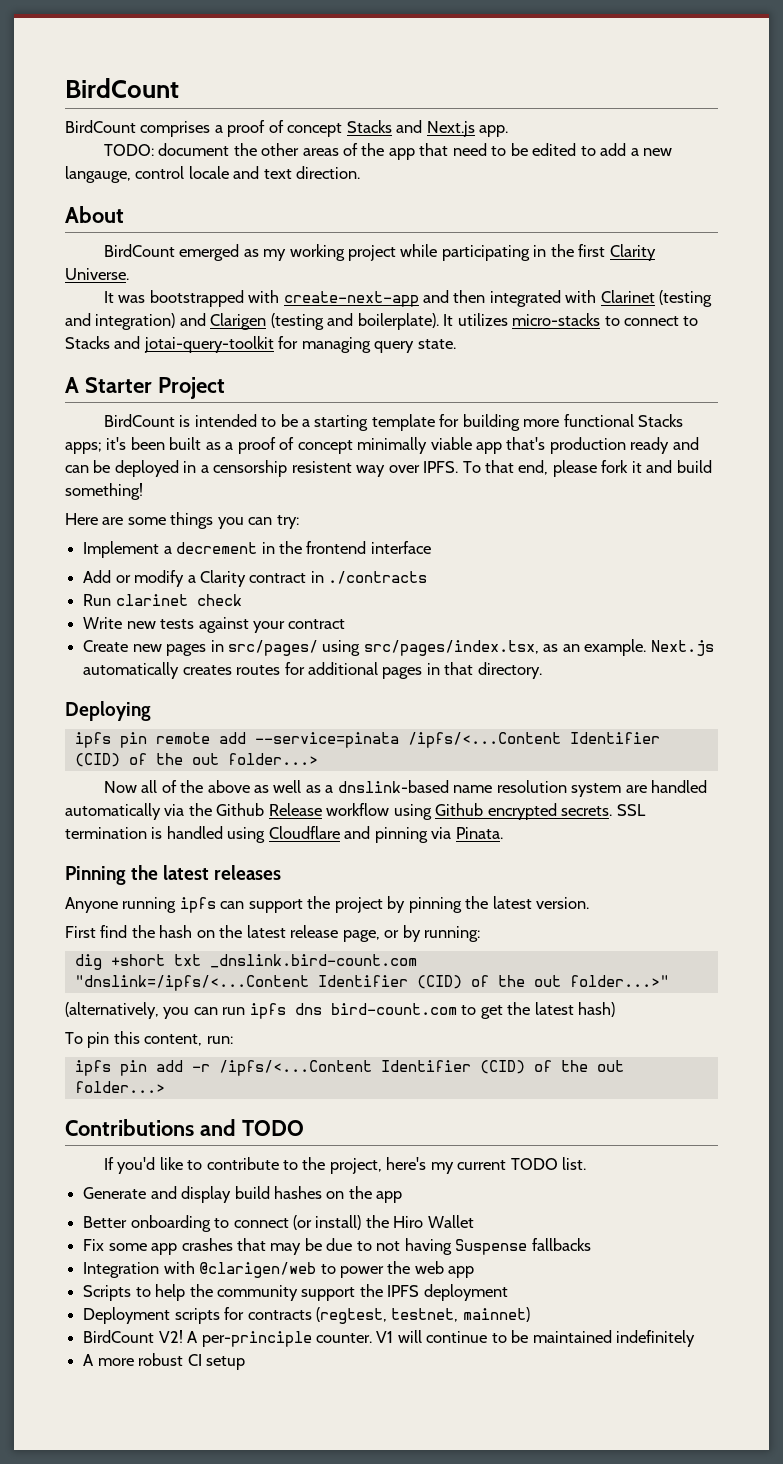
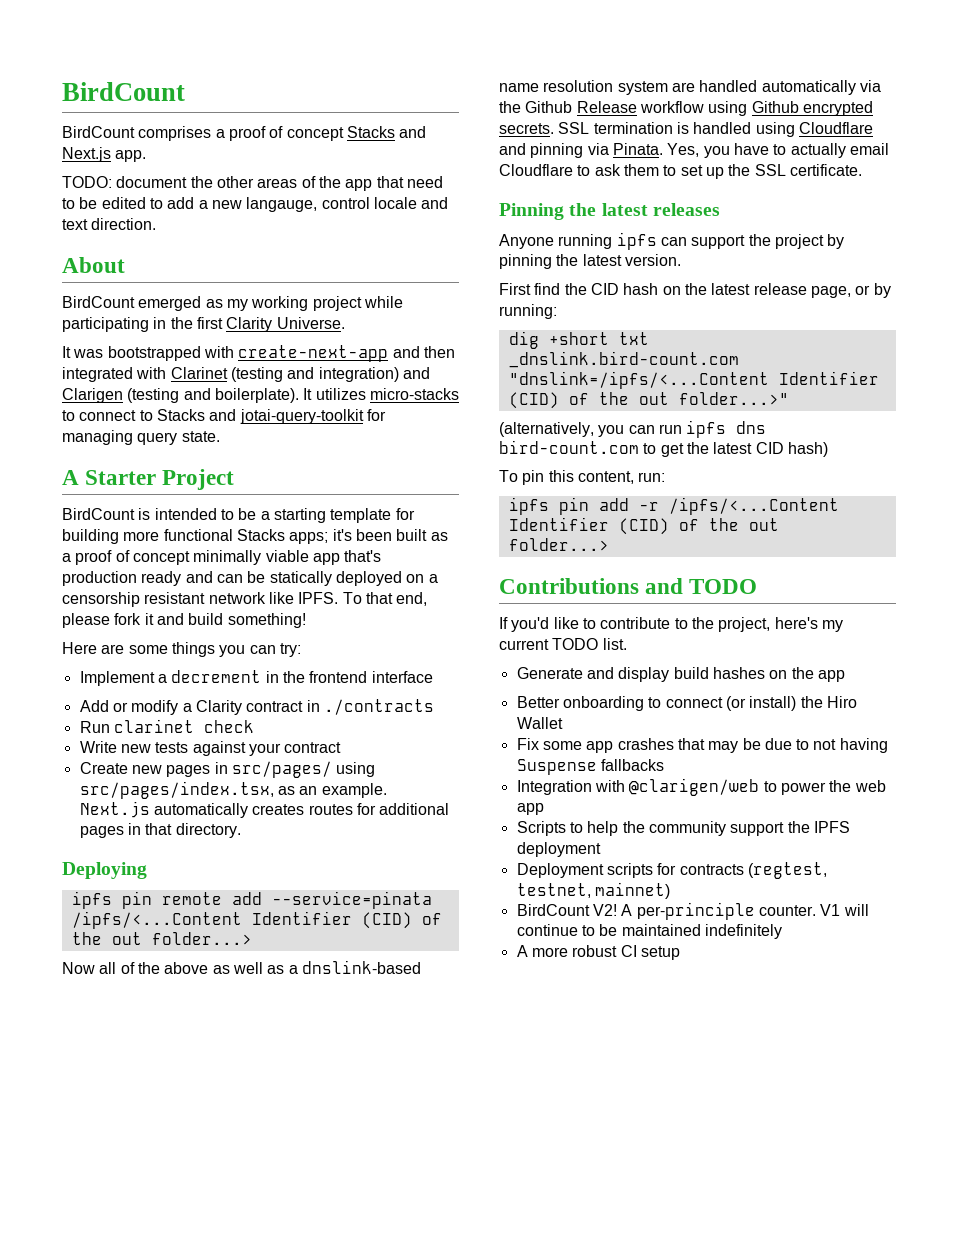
[114,460,420,477] deployed in a censorship resistent way over -> [269,571,438,586] [62,592,294,607] statically deployed on a censorship resistant network like
(503, 833) none -> [667,143,889,158] [499,164,862,179] Yes, you have to actually email Cloudflare to ask them to set up the SSL certificate.
(155, 931) none -> [590,283,619,295] CID
(574, 1008) none -> [755,442,784,454] CID

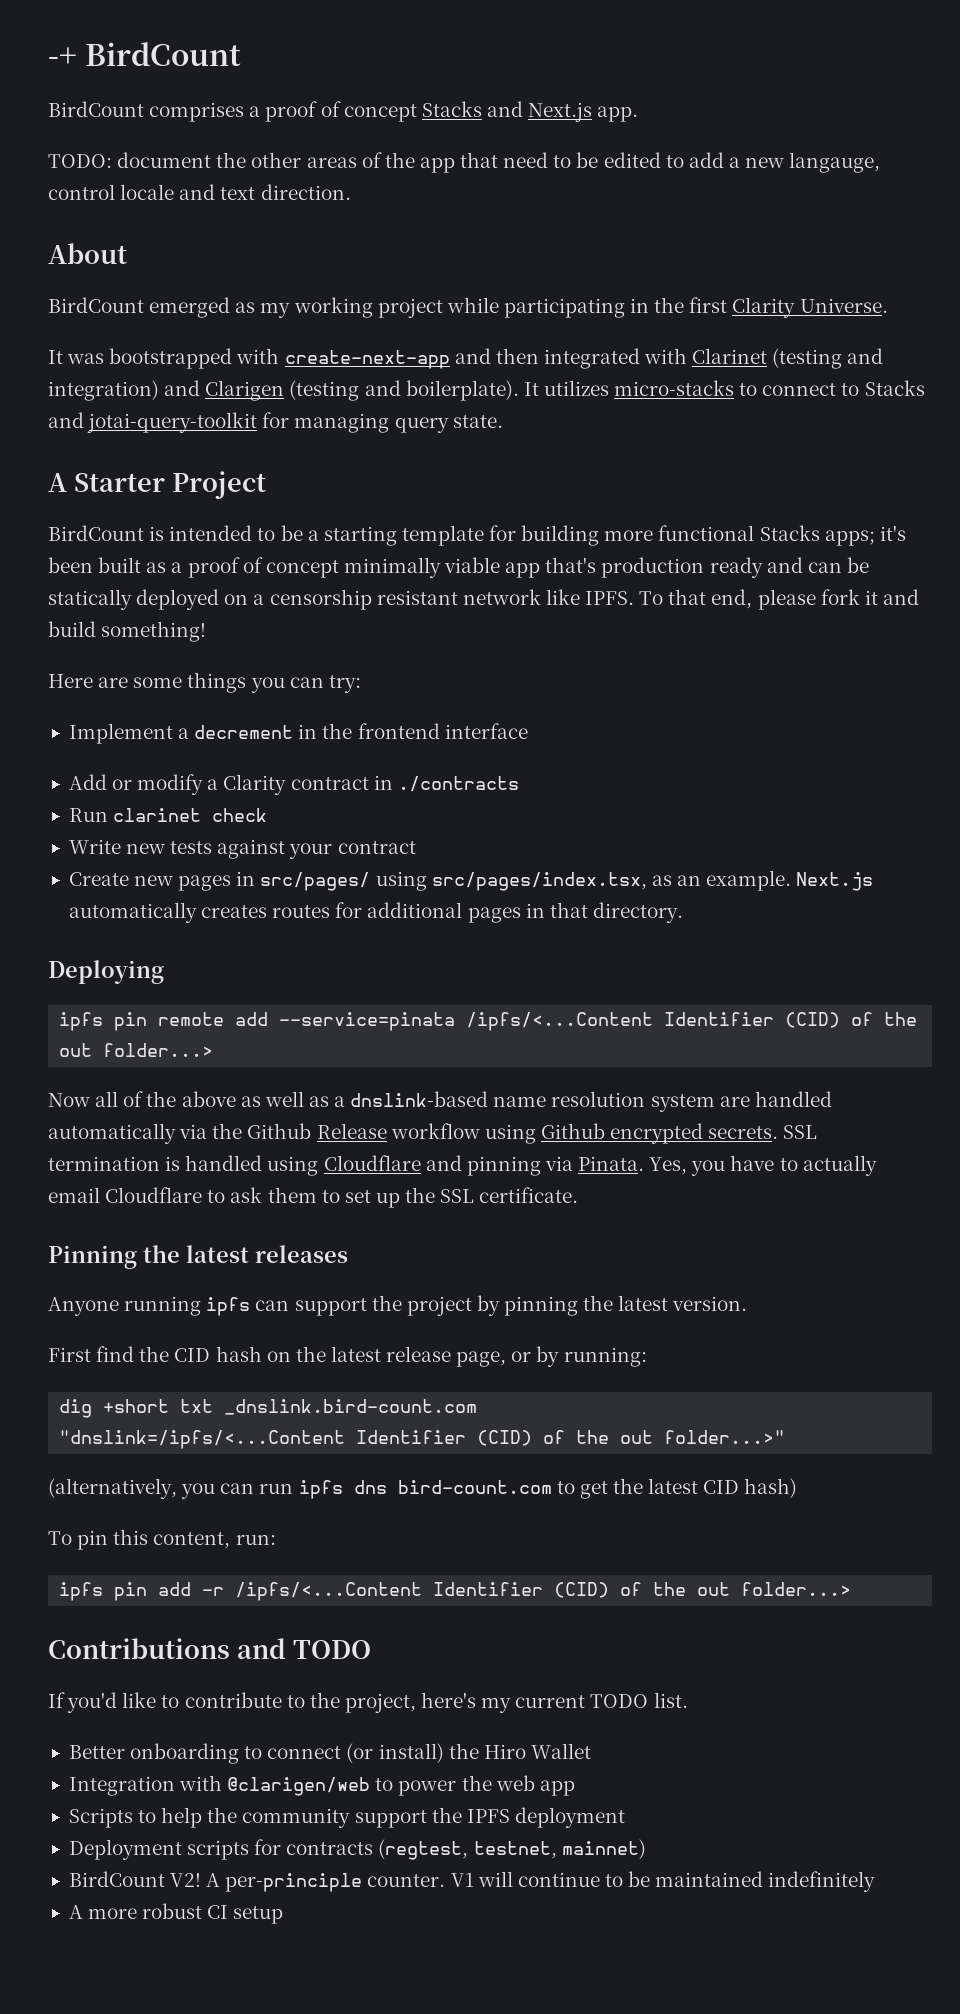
(62, 91) none -> [48,47,77,66] -+
[516,667,845,682] // Generate and display build hashes on the app -> (688, 1700) none
[516,738,888,753] [516,759,664,775] // Fix some app crashes that may be due to not having Suspense fallbacks -> (591, 1751) none

